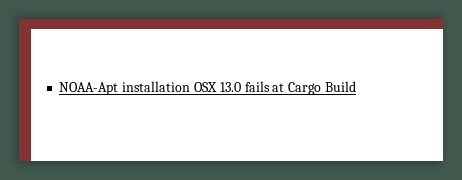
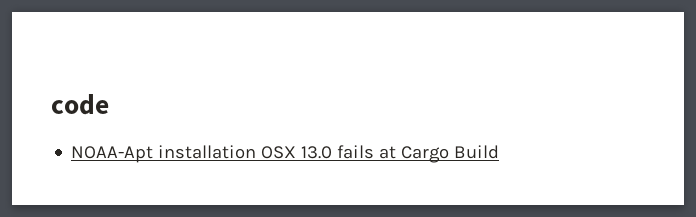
(59, 88) none -> [51,94,109,115] code //

